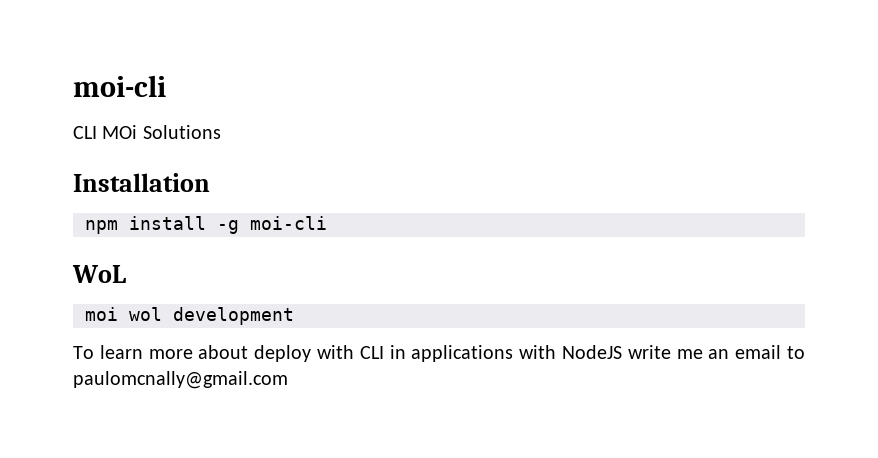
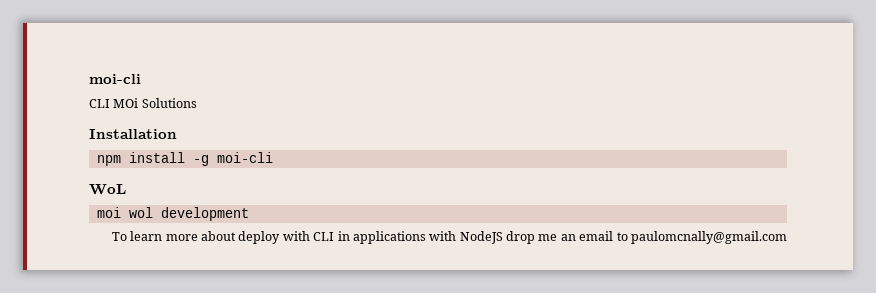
[627,345,671,359] write -> [506,231,536,244] drop

